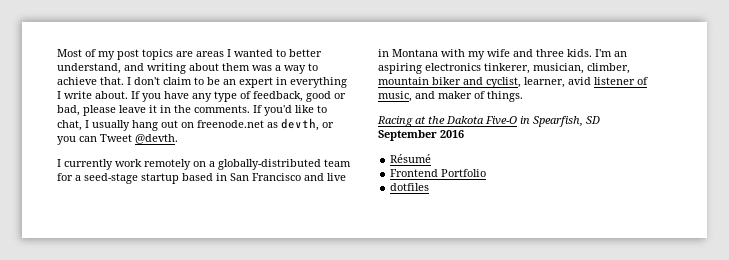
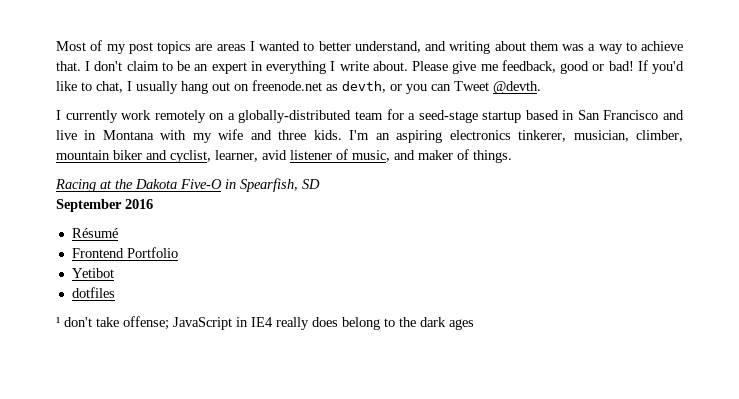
[131,91,346,102] [57,105,250,116] If you have any type of feedback, good or bad, please leave it in the comments. -> [412,60,634,74] Please give me feedback, good or bad!
(487, 173) none -> [71,268,114,278] // Yetibot
(430, 187) none -> [56,316,474,330] // ¹ don't take offense; JavaScript in IE4 really does belong to the dark ages

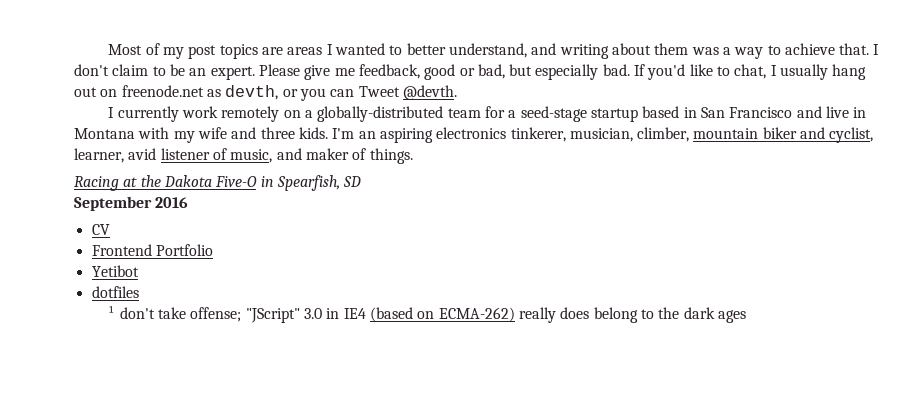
[211,61,408,74] expert in everything I write about. -> [210,66,255,80] expert.
[608,61,634,71] bad! -> [477,64,630,80] bad, but especially bad.
[71,228,118,238] Résumé -> [91,224,110,235] CV
[173,317,273,330] JavaScript in IE4 -> [245,307,515,323] "JScript" 3.0 in IE4 (based on ECMA-262)

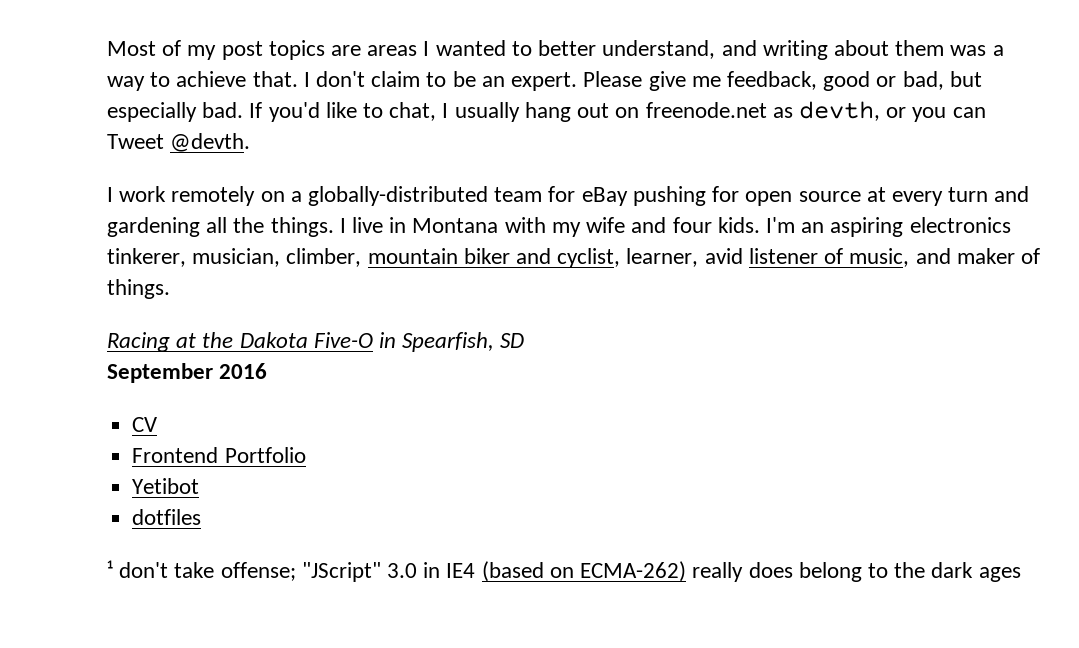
[117,106,179,122] currently -> (113, 194) none
[508,106,822,122] a seed-stage startup based in San Francisco and -> [581,186,1030,206] [107,217,346,237] eBay pushing for open source at every turn and gardening all the things. I
[260,127,295,139] three -> [672,217,712,233] four

